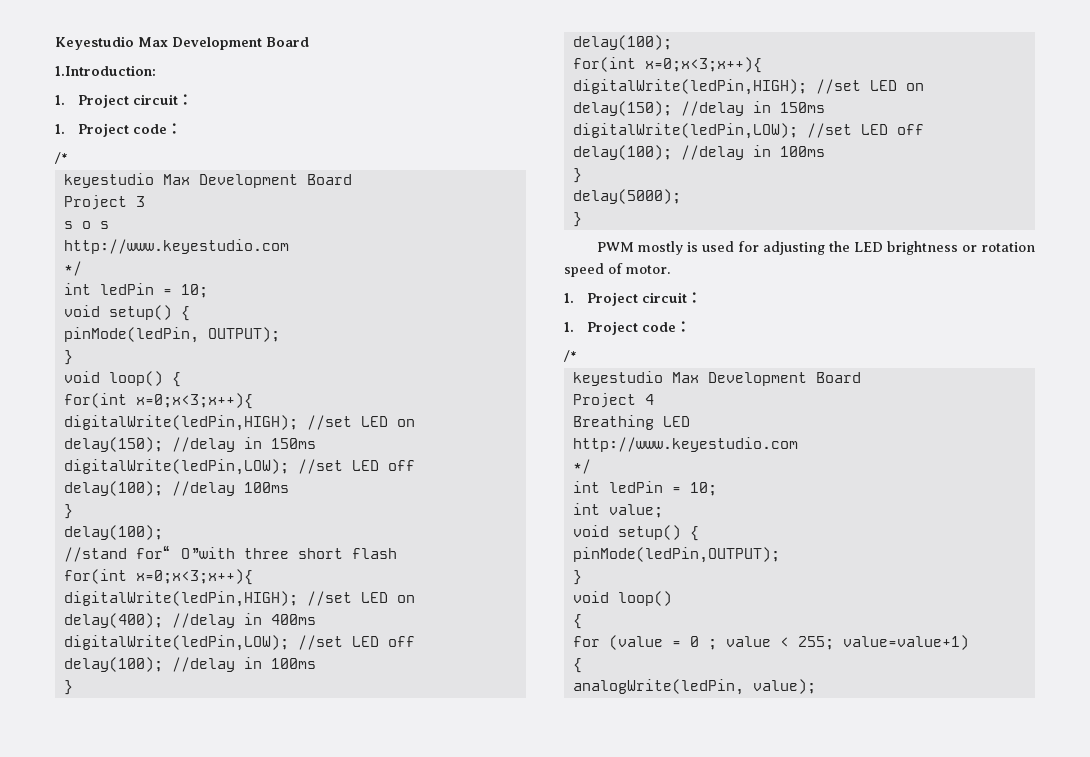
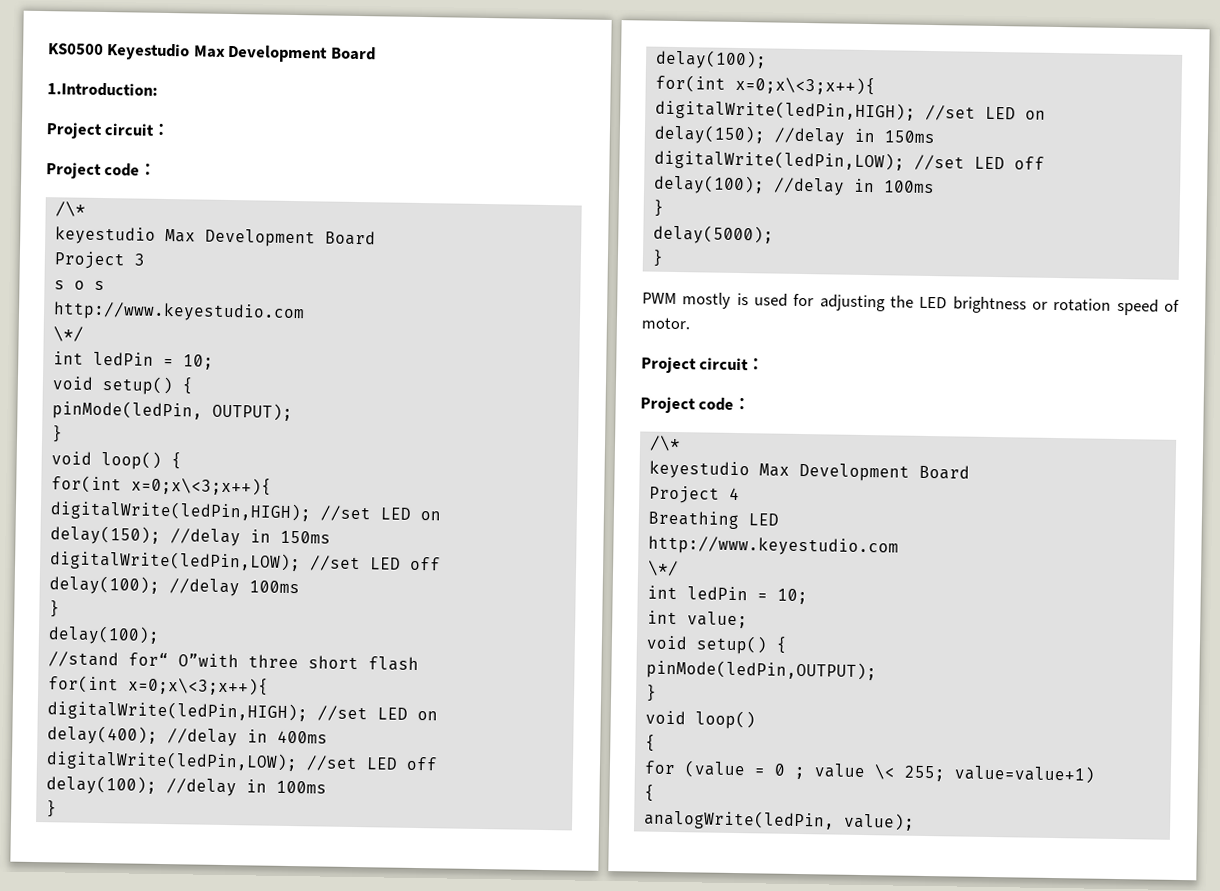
(55, 43) none -> [48,43,104,55] KS0500
[55,94,194,108] [55,123,183,137] [55,152,68,164] 1. Project circuit： // 1. Project code： // /* -> [46,122,172,139] [46,162,158,179] [54,201,86,217] Project circuit： // Project code： // /\*
[63,261,82,276] */ -> [52,326,84,342] \*/
[135,393,253,409] x=0;x<3;x++){ -> [130,476,272,496] x=0;x\<3;x++){
[135,569,253,585] x=0;x<3;x++){ -> [127,676,269,696] x=0;x\<3;x++){
[644,57,762,73] x=0;x<3;x++){ -> [734,75,876,96] x=0;x\<3;x++){
[564,292,703,306] [564,321,692,335] [564,350,577,362] 1. Project circuit： // 1. Project code： // /* -> [641,356,766,374] [640,396,752,414] [648,435,681,452] Project circuit： // Project code： // /\*
[572,459,591,474] */ -> [646,560,679,577] \*/
[779,637,789,647] < -> [873,764,896,780] \<

